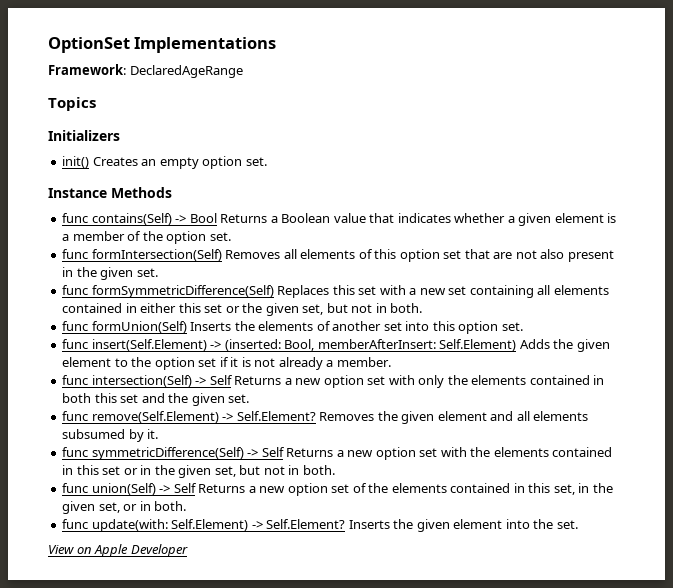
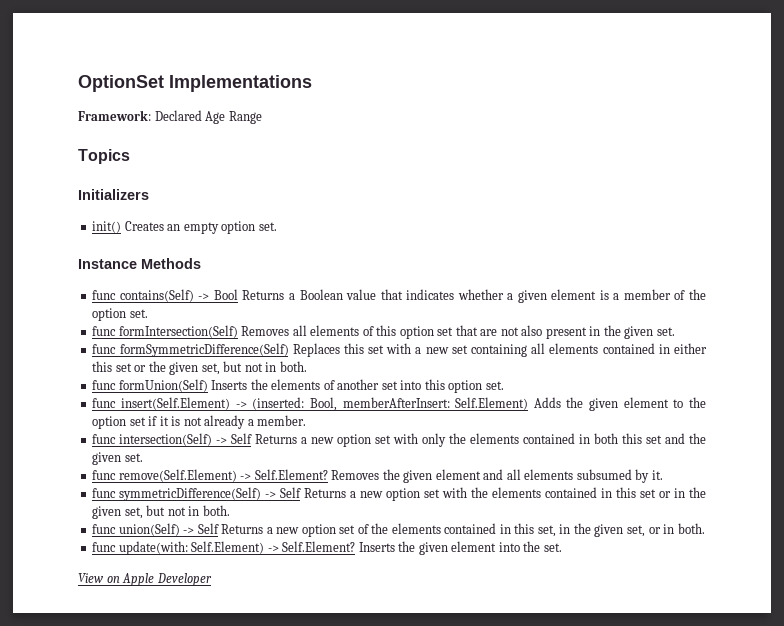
[129,65,243,78] DeclaredAgeRange -> [154,110,262,124] Declared Age Range

